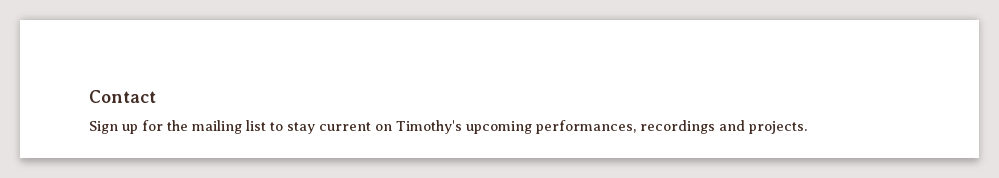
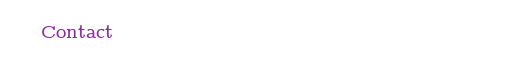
[89,120,807,134] // Sign up for the mailing list to stay current on Timothy's upcoming performances, recordings and projects. -> (113, 31) none

